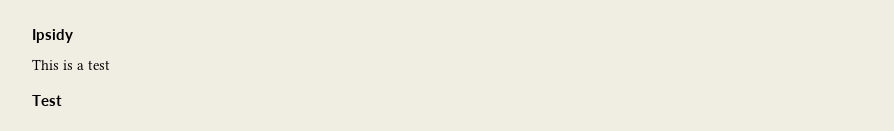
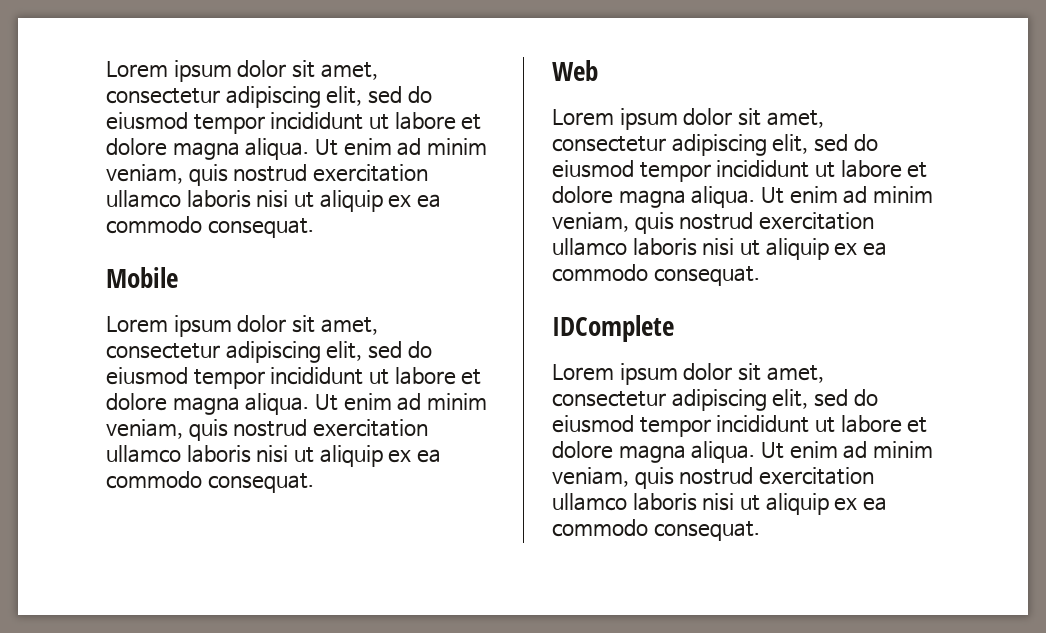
[32,29,73,43] [32,59,110,70] [32,95,62,106] Ipsidy // This is a test // Test -> [106,60,378,82] [106,86,432,108] [106,112,482,134] [106,138,488,160] [106,164,428,186] [106,190,442,212] [106,216,314,238] [106,267,178,288] [106,315,378,337] [106,341,432,363] [106,367,482,389] [106,393,488,415] [106,419,428,441] [106,445,442,467] [106,471,314,493] [552,60,598,81] [552,108,824,130] [552,134,878,156] [552,160,928,182] [552,186,934,208] [552,212,874,234] [552,238,888,260] [552,264,760,286] [552,315,674,342] [552,363,824,385] [552,389,878,411] [552,415,928,437] [552,441,934,463] [552,467,874,489] [552,493,888,515] [552,519,760,541] Lorem ipsum dolor sit amet, consectetur adipiscing elit, sed do eiusmod tempor incididunt ut labore et dolore magna aliqua. Ut enim ad minim veniam, quis nostrud exercitation ullamco laboris nisi ut aliquip ex ea commodo consequat. // Mobile // Lorem ipsum dolor sit amet, consectetur adipiscing elit, sed do eiusmod tempor incididunt ut labore et dolore magna aliqua. Ut enim ad minim veniam, quis nostrud exercitation ullamco laboris nisi ut aliquip ex ea commodo consequat. // Web // Lorem ipsum dolor sit amet, consectetur adipiscing elit, sed do eiusmod tempor incididunt ut labore et dolore magna aliqua. Ut enim ad minim veniam, quis nostrud exercitation ullamco laboris nisi ut aliquip ex ea commodo consequat. // IDComplete // Lorem ipsum dolor sit amet, consectetur adipiscing elit, sed do eiusmod tempor incididunt ut labore et dolore magna aliqua. Ut enim ad minim veniam, quis nostrud exercitation ullamco laboris nisi ut aliquip ex ea commodo consequat.

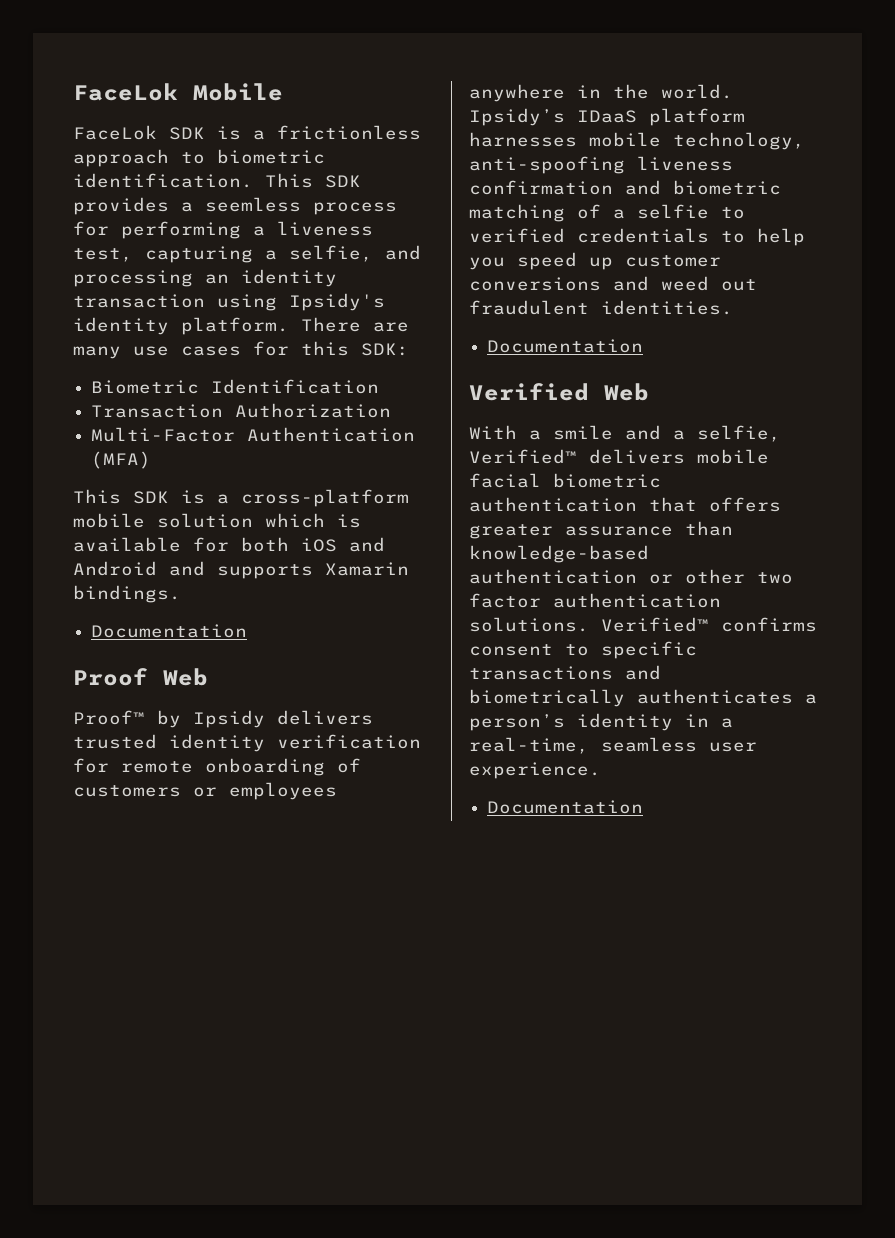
[106,60,378,82] [106,86,432,108] [106,112,482,134] [106,138,488,160] [106,164,428,186] [106,190,442,212] [106,216,314,238] [106,267,178,288] [106,315,378,337] [106,341,432,363] [106,367,482,389] [106,393,488,415] [106,419,428,441] [106,445,442,467] [106,471,314,493] [552,60,598,81] [552,108,824,130] [552,134,878,156] [552,160,928,182] [552,186,934,208] [552,212,874,234] [552,238,888,260] [552,264,760,286] [552,315,674,342] [552,363,824,385] [552,389,878,411] [552,415,928,437] [552,441,934,463] [552,467,874,489] [552,493,888,515] [552,519,760,541] Lorem ipsum dolor sit amet, consectetur adipiscing elit, sed do eiusmod tempor incididunt ut labore et dolore magna aliqua. Ut enim ad minim veniam, quis nostrud exercitation ullamco laboris nisi ut aliquip ex ea commodo consequat. // Mobile // Lorem ipsum dolor sit amet, consectetur adipiscing elit, sed do eiusmod tempor incididunt ut labore et dolore magna aliqua. Ut enim ad minim veniam, quis nostrud exercitation ullamco laboris nisi ut aliquip ex ea commodo consequat. // Web // Lorem ipsum dolor sit amet, consectetur adipiscing elit, sed do eiusmod tempor incididunt ut labore et dolore magna aliqua. Ut enim ad minim veniam, quis nostrud exercitation ullamco laboris nisi ut aliquip ex ea commodo consequat. // IDComplete // Lorem ipsum dolor sit amet, consectetur adipiscing elit, sed do eiusmod tempor incididunt ut labore et dolore magna aliqua. Ut enim ad minim veniam, quis nostrud exercitation ullamco laboris nisi ut aliquip ex ea commodo consequat. -> [73,83,283,101] [73,125,421,140] [73,149,325,167] [73,173,361,188] [73,197,397,215] [73,221,373,239] [73,245,421,263] [73,269,337,287] [73,293,385,311] [73,317,409,335] [73,341,409,359] [91,379,380,394] [91,403,392,418] [91,427,416,442] [91,451,152,469] [73,489,409,507] [73,513,361,528] [73,537,385,552] [73,561,409,579] [73,585,181,603] [91,624,248,638] [73,668,208,686] [73,710,373,728] [73,734,421,752] [73,758,361,776] [73,782,337,800] [469,84,733,102] [469,108,745,126] [469,132,805,150] [469,156,733,174] [469,180,781,195] [469,204,745,222] [469,228,805,246] [469,252,721,270] [469,276,757,291] [469,300,733,315] [487,339,644,353] [469,383,649,401] [469,425,781,442] [469,449,769,464] [469,473,661,488] [469,497,781,512] [469,521,733,539] [469,545,649,563] [469,569,793,584] [469,593,721,608] [469,617,817,632] [469,641,697,659] [469,665,661,680] [469,689,817,707] [469,713,733,731] [469,737,757,754] [469,762,601,779] [487,800,644,814] FaceLok Mobile // FaceLok SDK is a frictionless approach to biometric identification. This SDK provides a seemless process for performing a liveness test, capturing a selfie, and processing an identity transaction using Ipsidy's identity platform. There are many use cases for this SDK: // Biometric Identification // Transaction Authorization // Multi-Factor Authentication (MFA) // This SDK is a cross-platform mobile solution which is available for both iOS and Android and supports Xamarin bindings. // Documentation // Proof Web // Proof™ by Ipsidy delivers trusted identity verification for remote onboarding of customers or employees anywhere in the world. Ipsidy’s IDaaS platform harnesses mobile technology, anti-spoofing liveness confirmation and biometric matching of a selfie to verified credentials to help you speed up customer conversions and weed out fraudulent identities. // Documentation // Verified Web // With a smile and a selfie, Verified™ delivers mobile facial biometric authentication that offers greater assurance than knowledge-based authentication or other two factor authentication solutions. Verified™ confirms consent to specific transactions and biometrically authenticates a person’s identity in a real-time, seamless user experience. // Documentation

